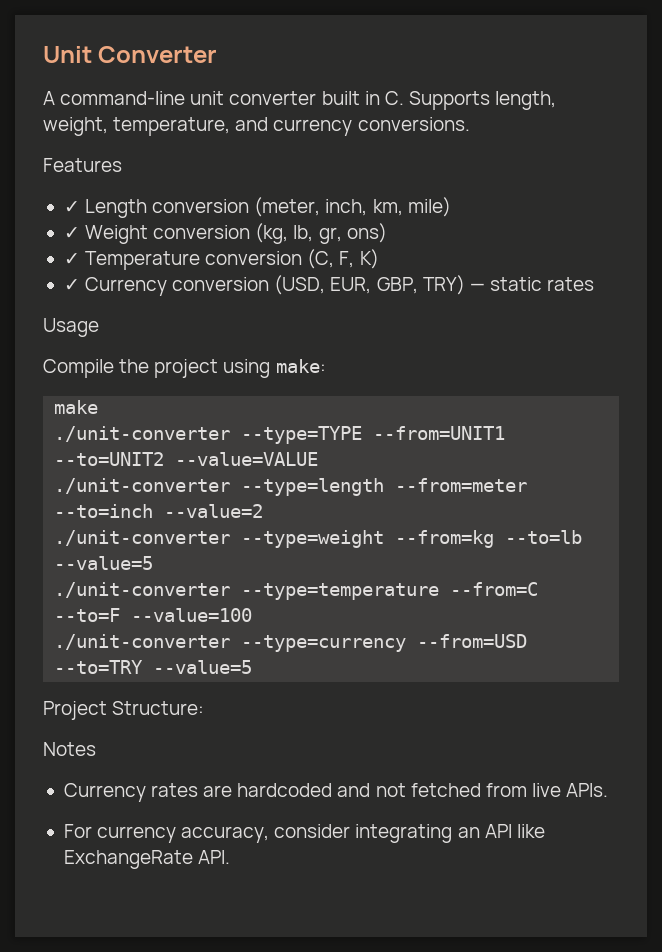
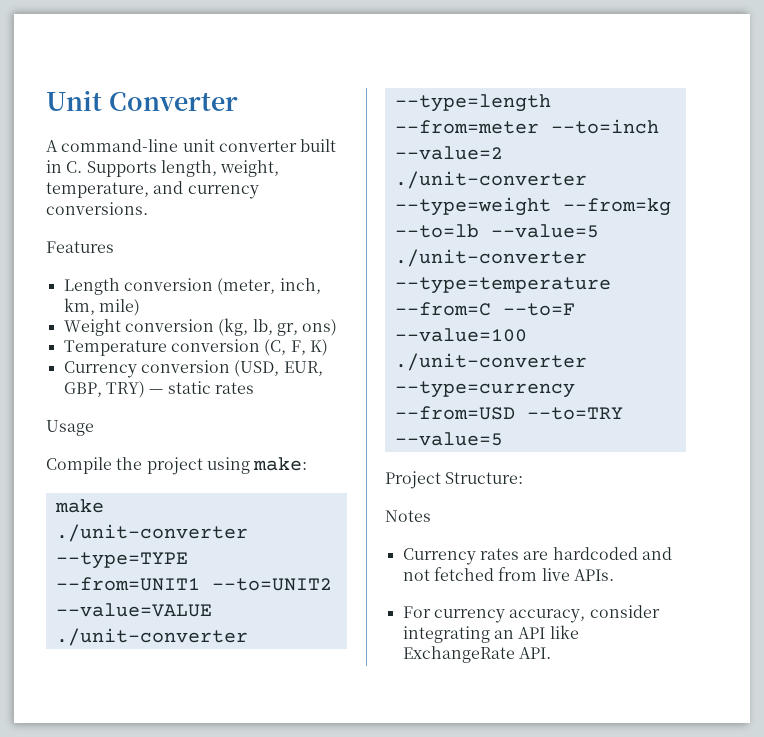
[63,201,80,213] ✓ -> (114, 247) none
[63,227,80,239] ✓ -> (140, 307) none
[63,253,80,265] ✓ -> (338, 327) none
[63,279,80,291] ✓ -> (328, 347) none

